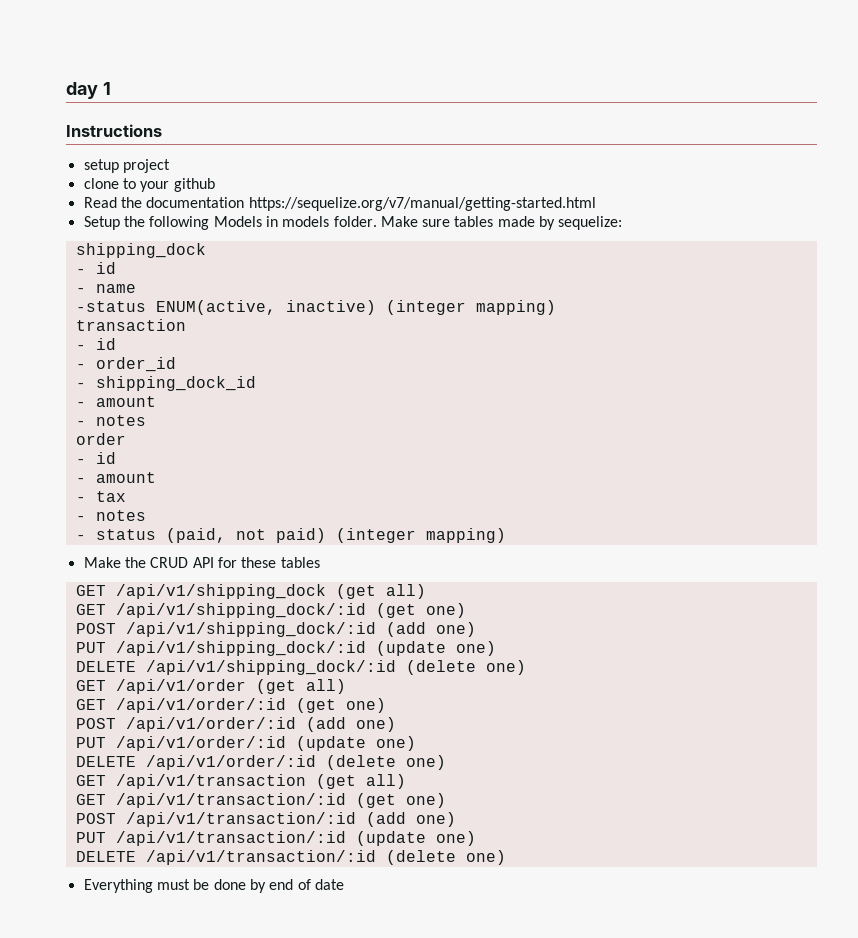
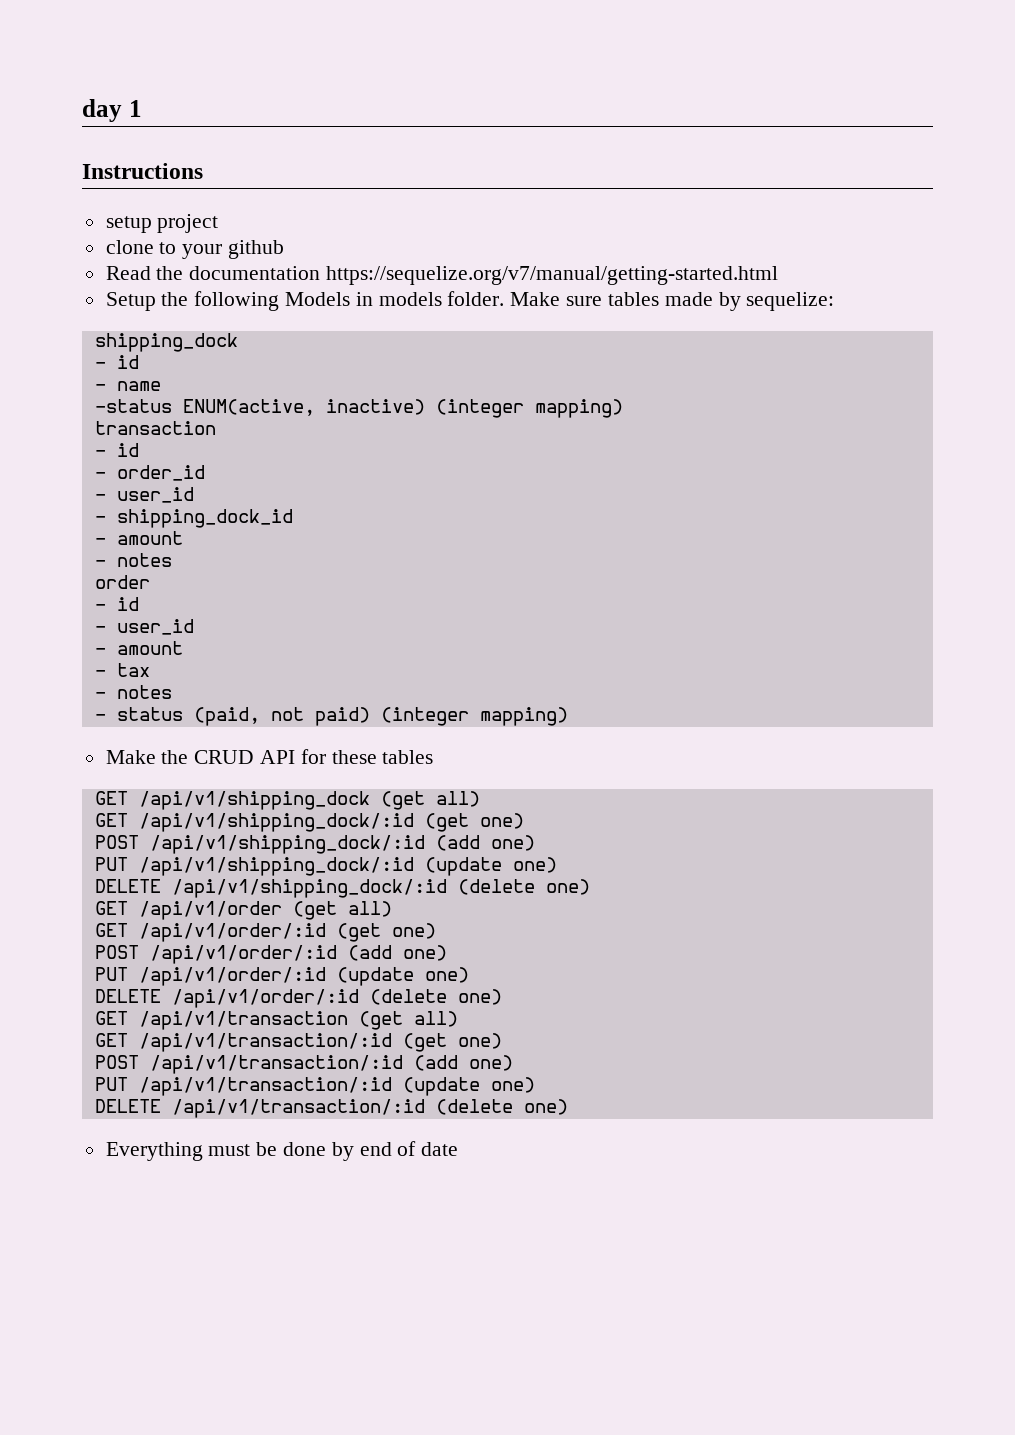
(176, 364) none -> [94,487,194,503] // - user_id
(116, 458) none -> [94,619,194,635] // - user_id

